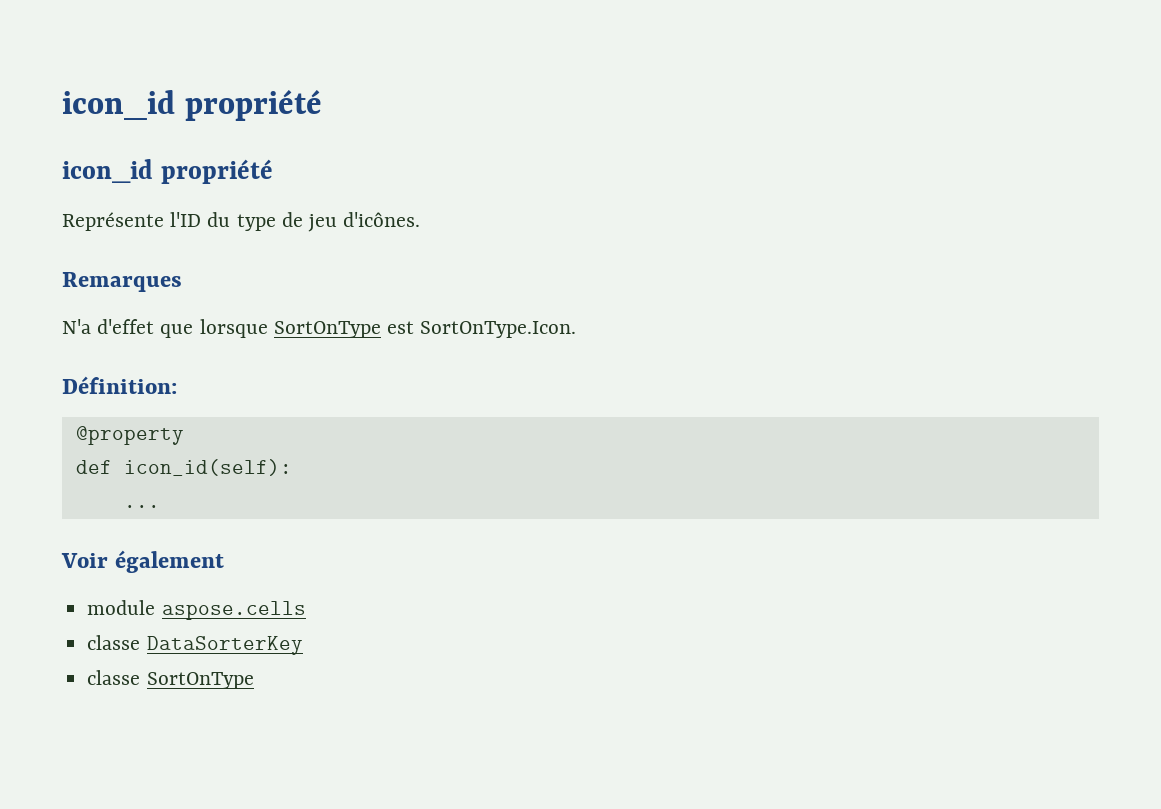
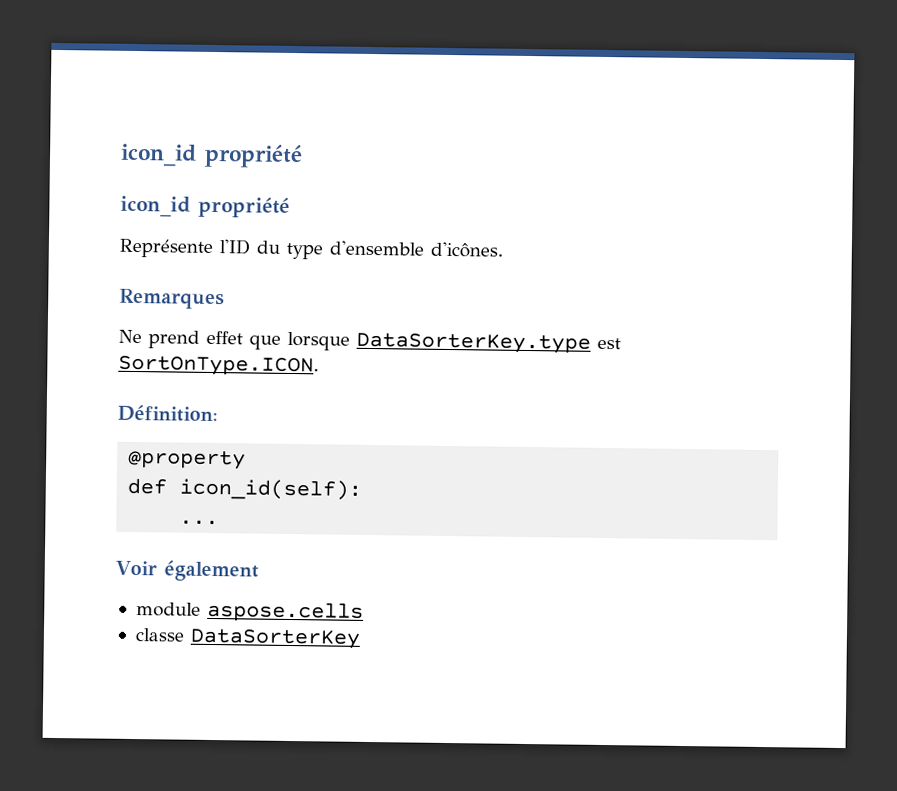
[281,212,338,232] de jeu -> [329,240,424,256] d'ensemble
[62,319,577,338] N'a d'effet que lorsque SortOnType est SortOnType.Icon. -> [118,329,621,354] [118,355,319,377] Ne prend effet que lorsque DataSorterKey.type est SortOnType.ICON.
[87,670,254,689] // classe SortOnType -> (361, 638) none

